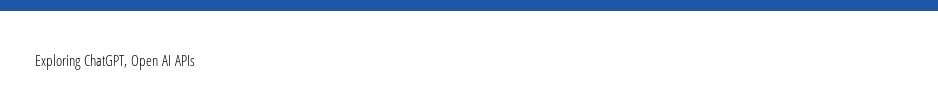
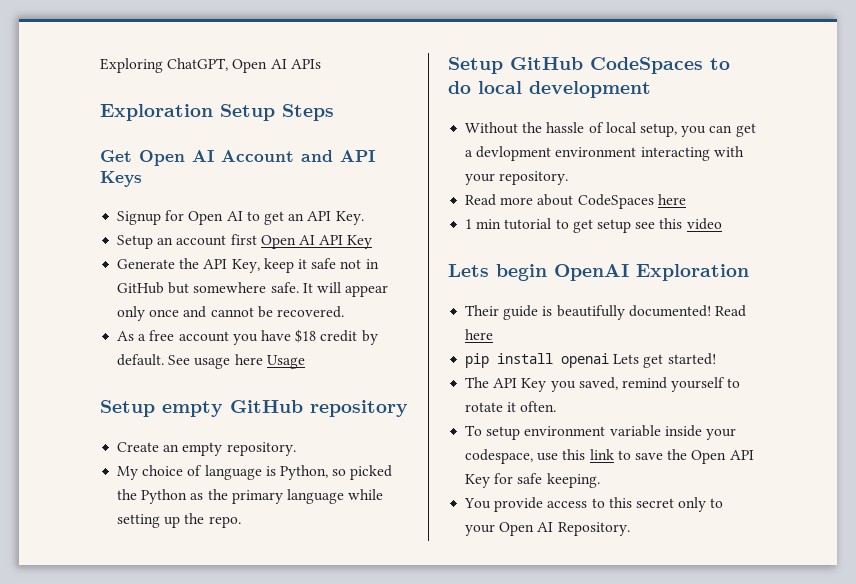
(196, 60) none -> [100,104,334,121] [100,150,375,166] [100,171,142,187] [117,210,364,225] [117,234,373,249] [117,258,379,273] [117,282,389,297] [117,306,344,321] [117,329,378,345] [117,354,305,369] [100,400,408,417] [117,442,296,456] [117,465,393,480] [117,489,384,504] [117,513,241,528] [448,57,730,74] [448,81,651,98] [465,122,756,137] [465,146,744,161] [465,171,569,185] [465,194,686,209] [465,218,722,233] [448,264,749,281] [465,305,746,320] [465,329,494,340] [465,353,716,368] [465,377,741,392] [465,401,557,412] [465,425,736,440] [465,449,754,464] [465,473,600,488] [464,497,724,512] [465,522,630,536] // Exploration Setup Steps // Get Open AI Account and API Keys // Signup for Open AI to get an API Key. // Setup an account first Open AI API Key // Generate the API Key, keep it safe not in GitHub but somewhere safe. It will appear only once and cannot be recovered. // As a free account you have $18 credit by default. See usage here Usage // Setup empty GitHub repository // Create an empty repository. // My choice of language is Python, so picked the Python as the primary language while setting up the repo. // Setup GitHub CodeSpaces to do local development // Without the hassle of local setup, you can get a devlopment environment interacting with your repository. // Read more about CodeSpaces here // 1 min tutorial to get setup see this video // Lets begin OpenAI Exploration // Their guide is beautifully documented! Read here // pip install openai Lets get started! // The API Key you saved, remind yourself to rotate it often. // To setup environment variable inside your codespace, use this link to save the Open API Key for safe keeping. // You provide access to this secret only to your Open AI Repository.

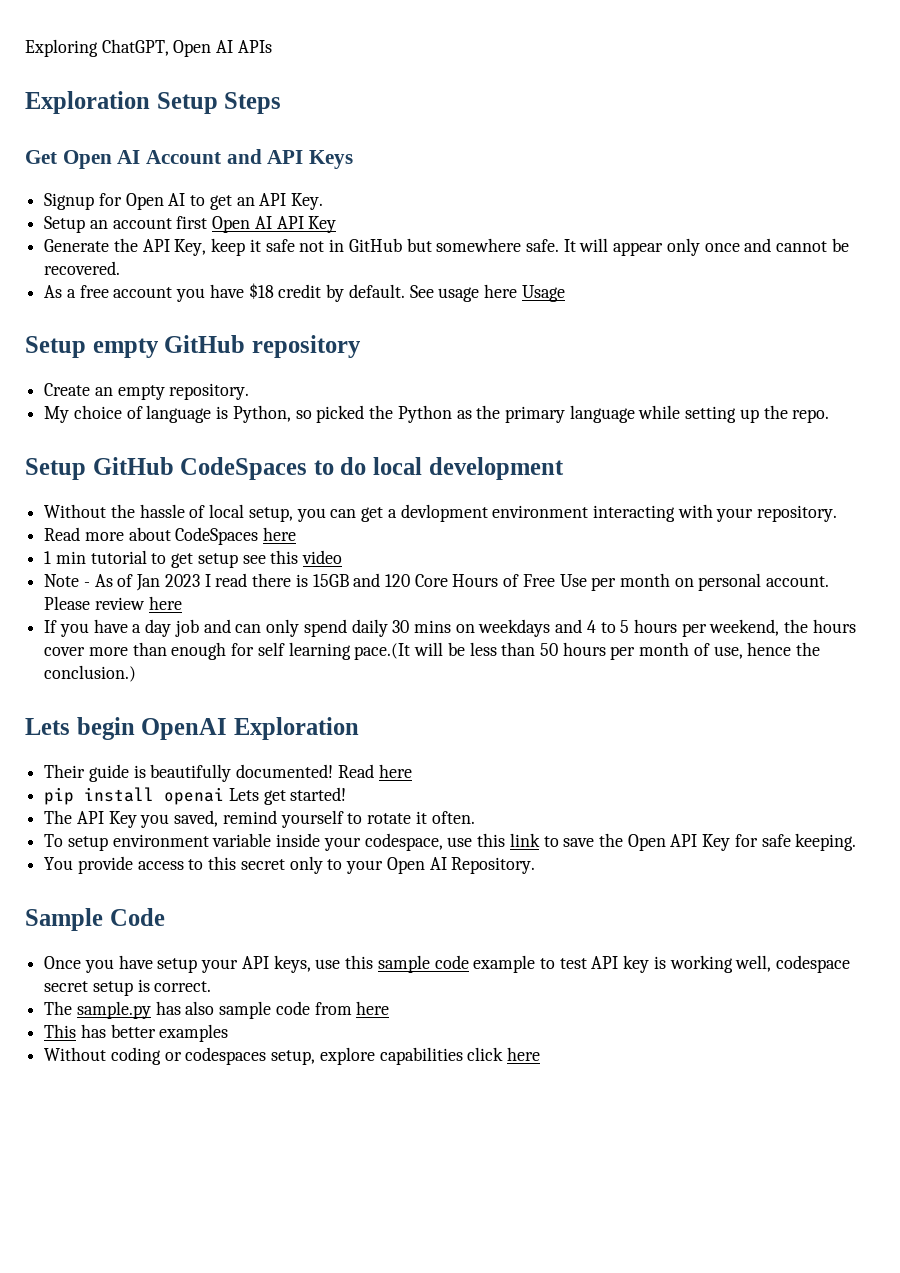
(722, 224) none -> [44,573,830,591] [44,596,182,610] [44,619,856,637] [44,642,821,660] [44,665,137,682] // Note - As of Jan 2023 I read there is 15GB and 120 Core Hours of Free Use per month on personal account. Please review here // If you have a day job and can only spend daily 30 mins on weekdays and 4 to 5 hours per weekend, the hours cover more than enough for self learning pace.(It will be less than 50 hours per month of use, hence the conclusion.)
(630, 529) none -> [25,908,165,931] [44,955,851,973] [44,979,212,996] [44,1001,390,1019] [44,1024,229,1042] [44,1047,541,1065] // Sample Code // Once you have setup your API keys, use this sample code example to test API key is working well, codespace secret setup is correct. // The sample.py has also sample code from here // This has better examples // Without coding or codespaces setup, explore capabilities click here

